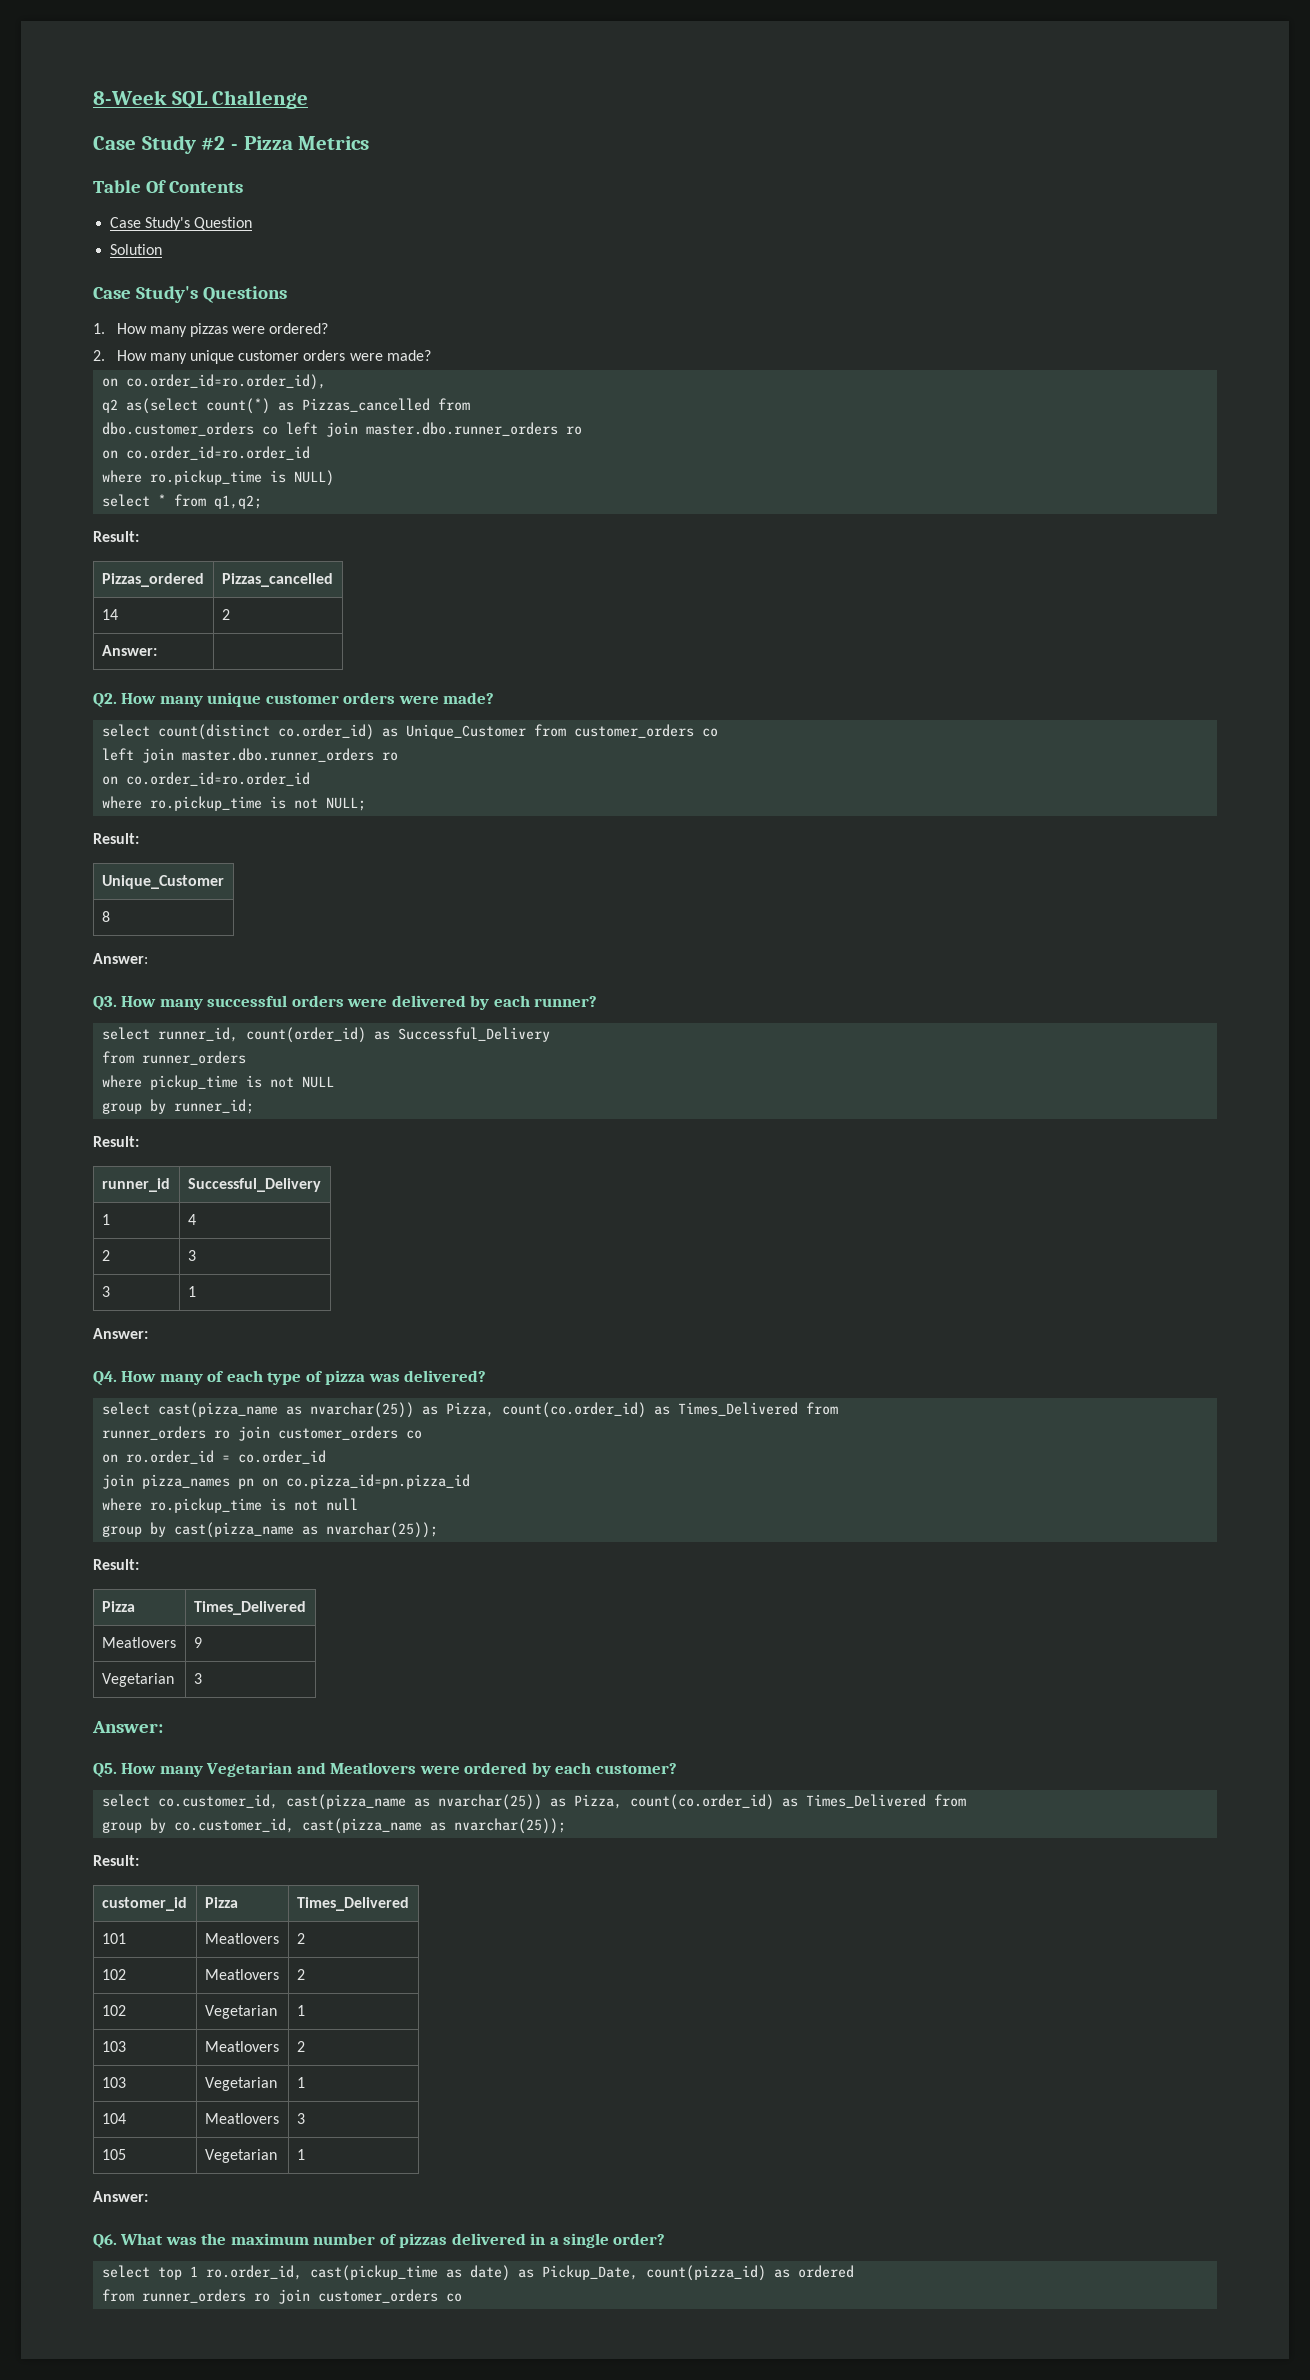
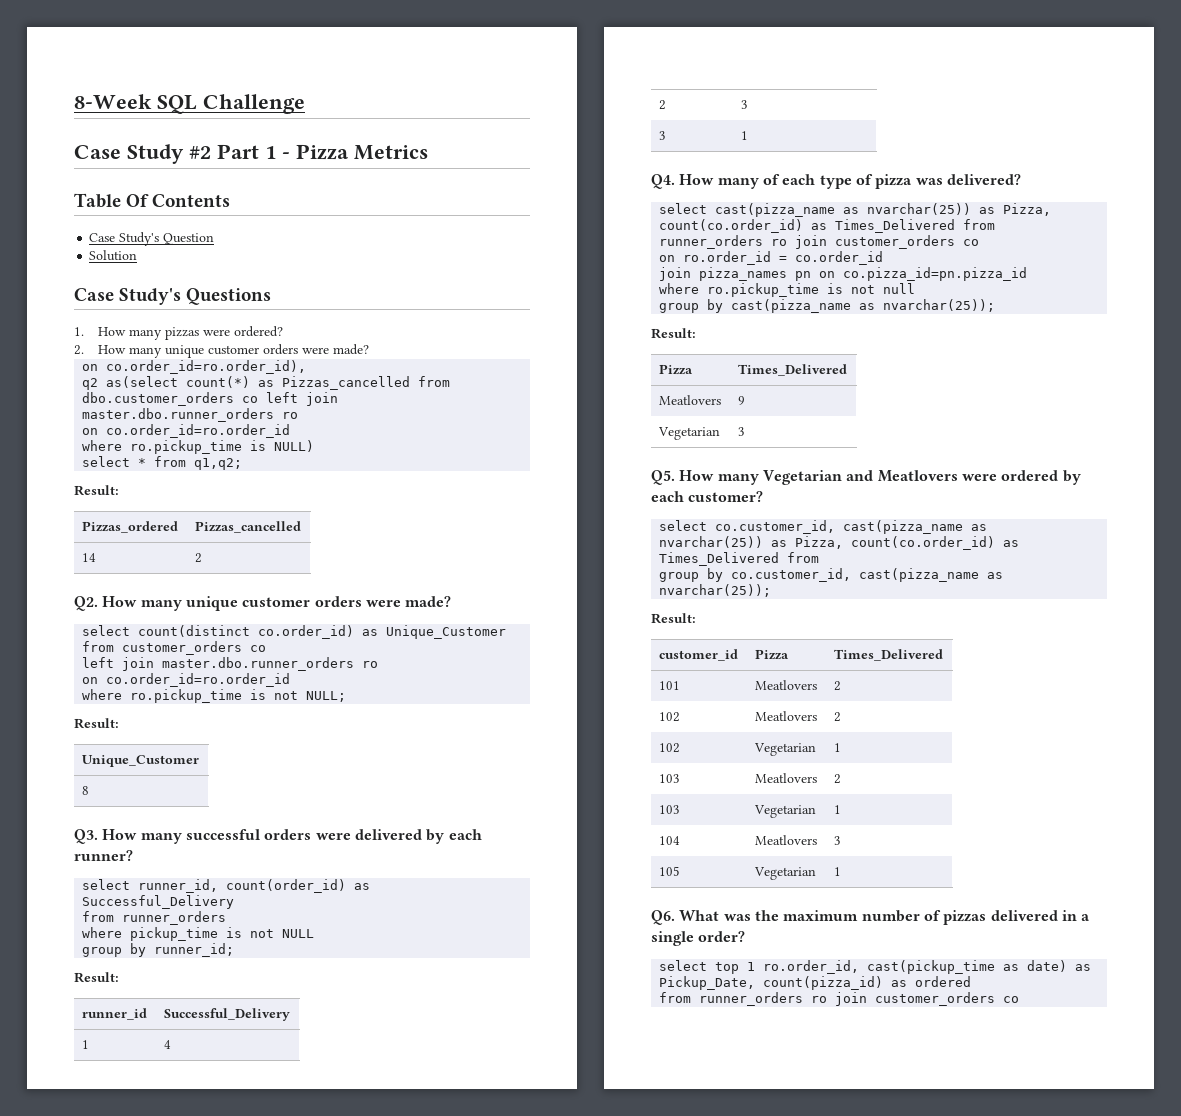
(226, 143) none -> [217,144,276,159] Part 1
[101,645,157,656] // Answer: | -> (203, 558) none
[93,953,148,964] // Answer: -> (90, 790) none
[93,1328,148,1339] // Answer: -> (749, 135) none
[92,1721,163,1733] // Answer: -> (746, 431) none
[93,2191,148,2202] // Answer: -> (842, 871) none

